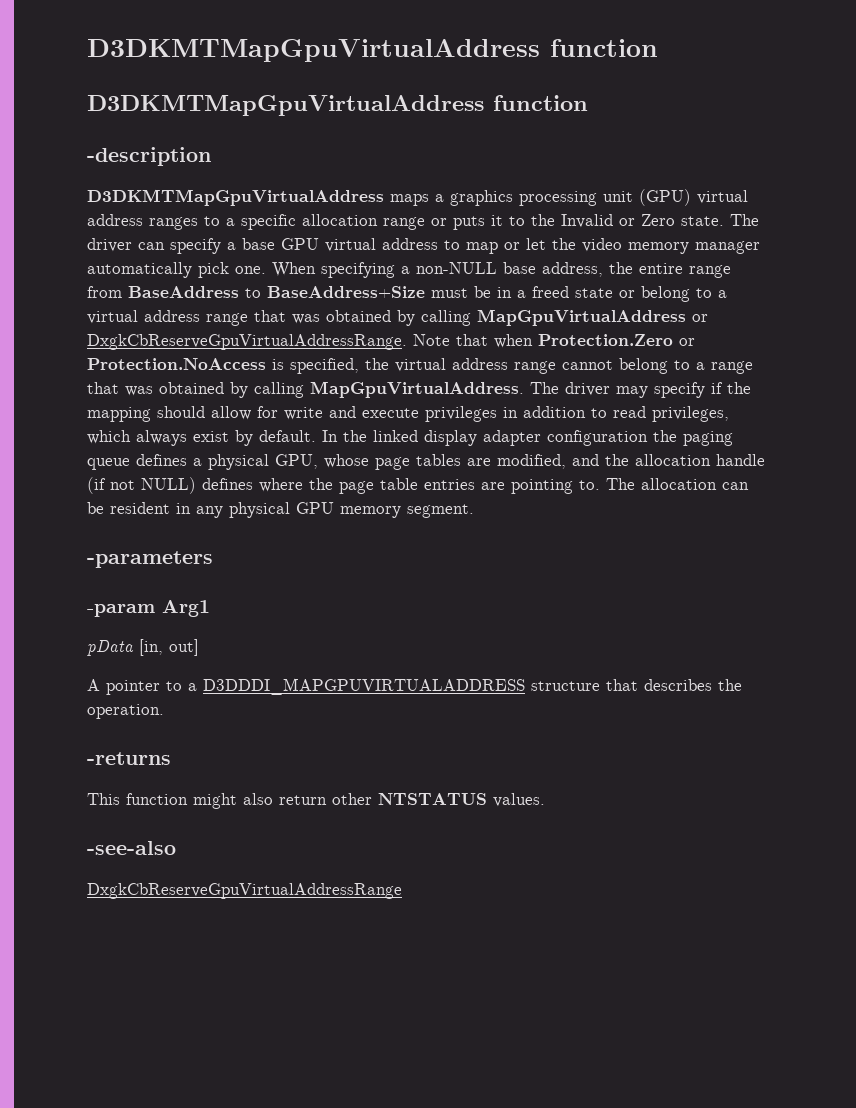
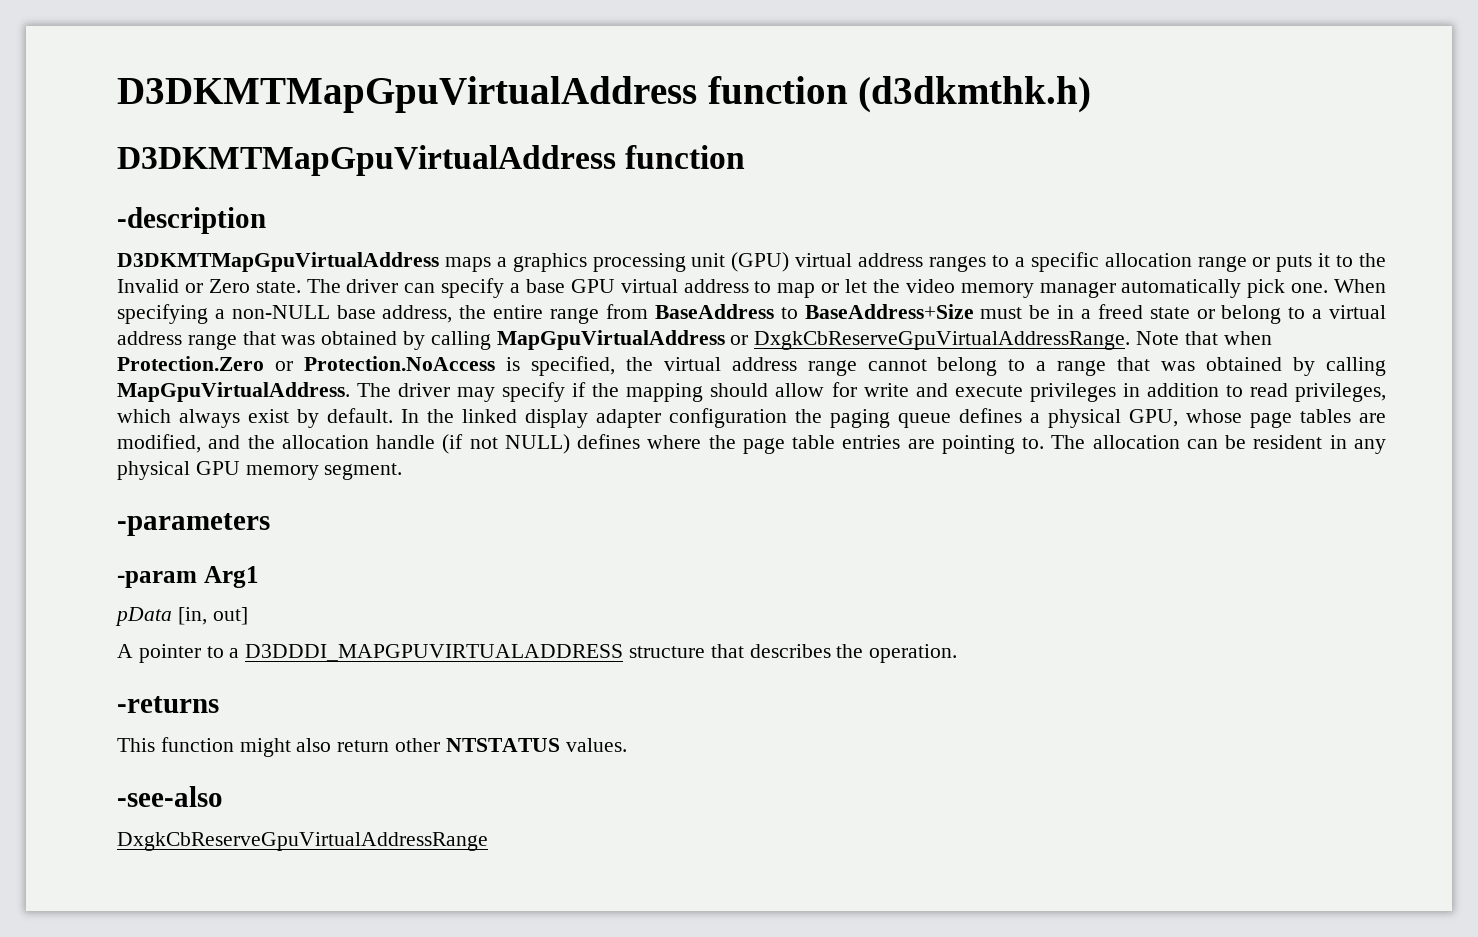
[87,39,658,62] D3DKMTMapGpuVirtualAddress function -> [117,76,1092,113] D3DKMTMapGpuVirtualAddress function (d3dkmthk.h)

